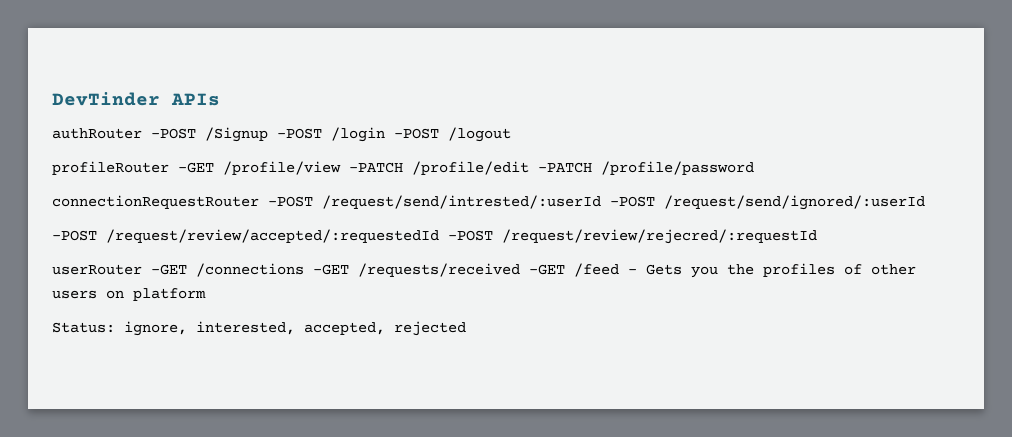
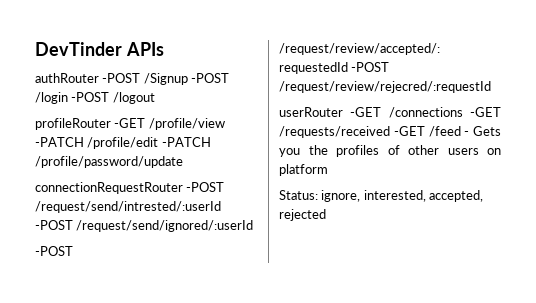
[601,161,754,175] /profile/password -> [35,156,183,168] /profile/password/update

